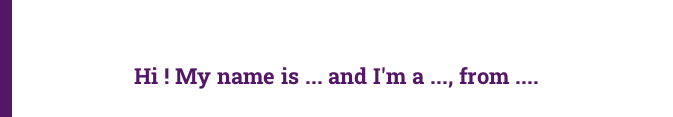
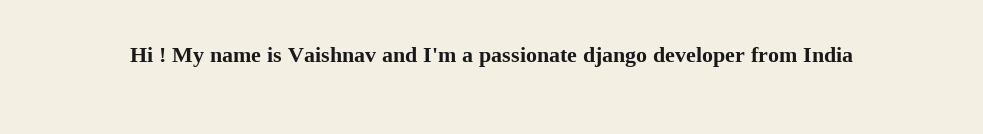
[304,81,323,84] ... -> [288,47,376,62] Vaishnav
[430,67,540,88] ..., from .... -> [479,47,853,67] passionate django developer from India

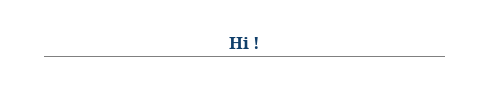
[172,47,853,67] My name is Vaishnav and I'm a passionate django developer from India -> (261, 43) none

